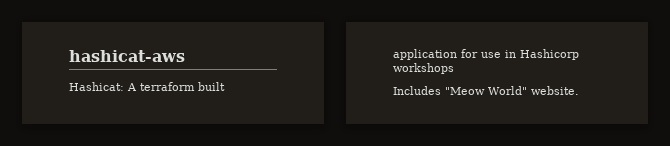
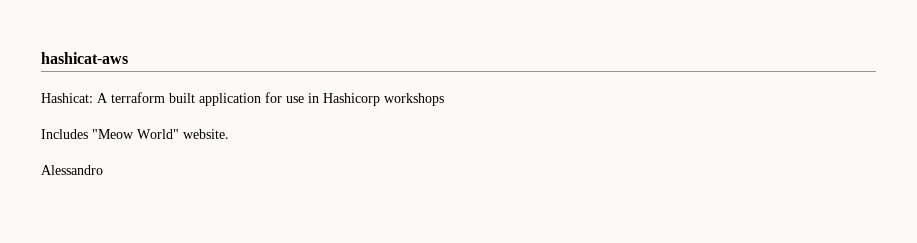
(579, 90) none -> [41,165,103,175] // Alessandro

